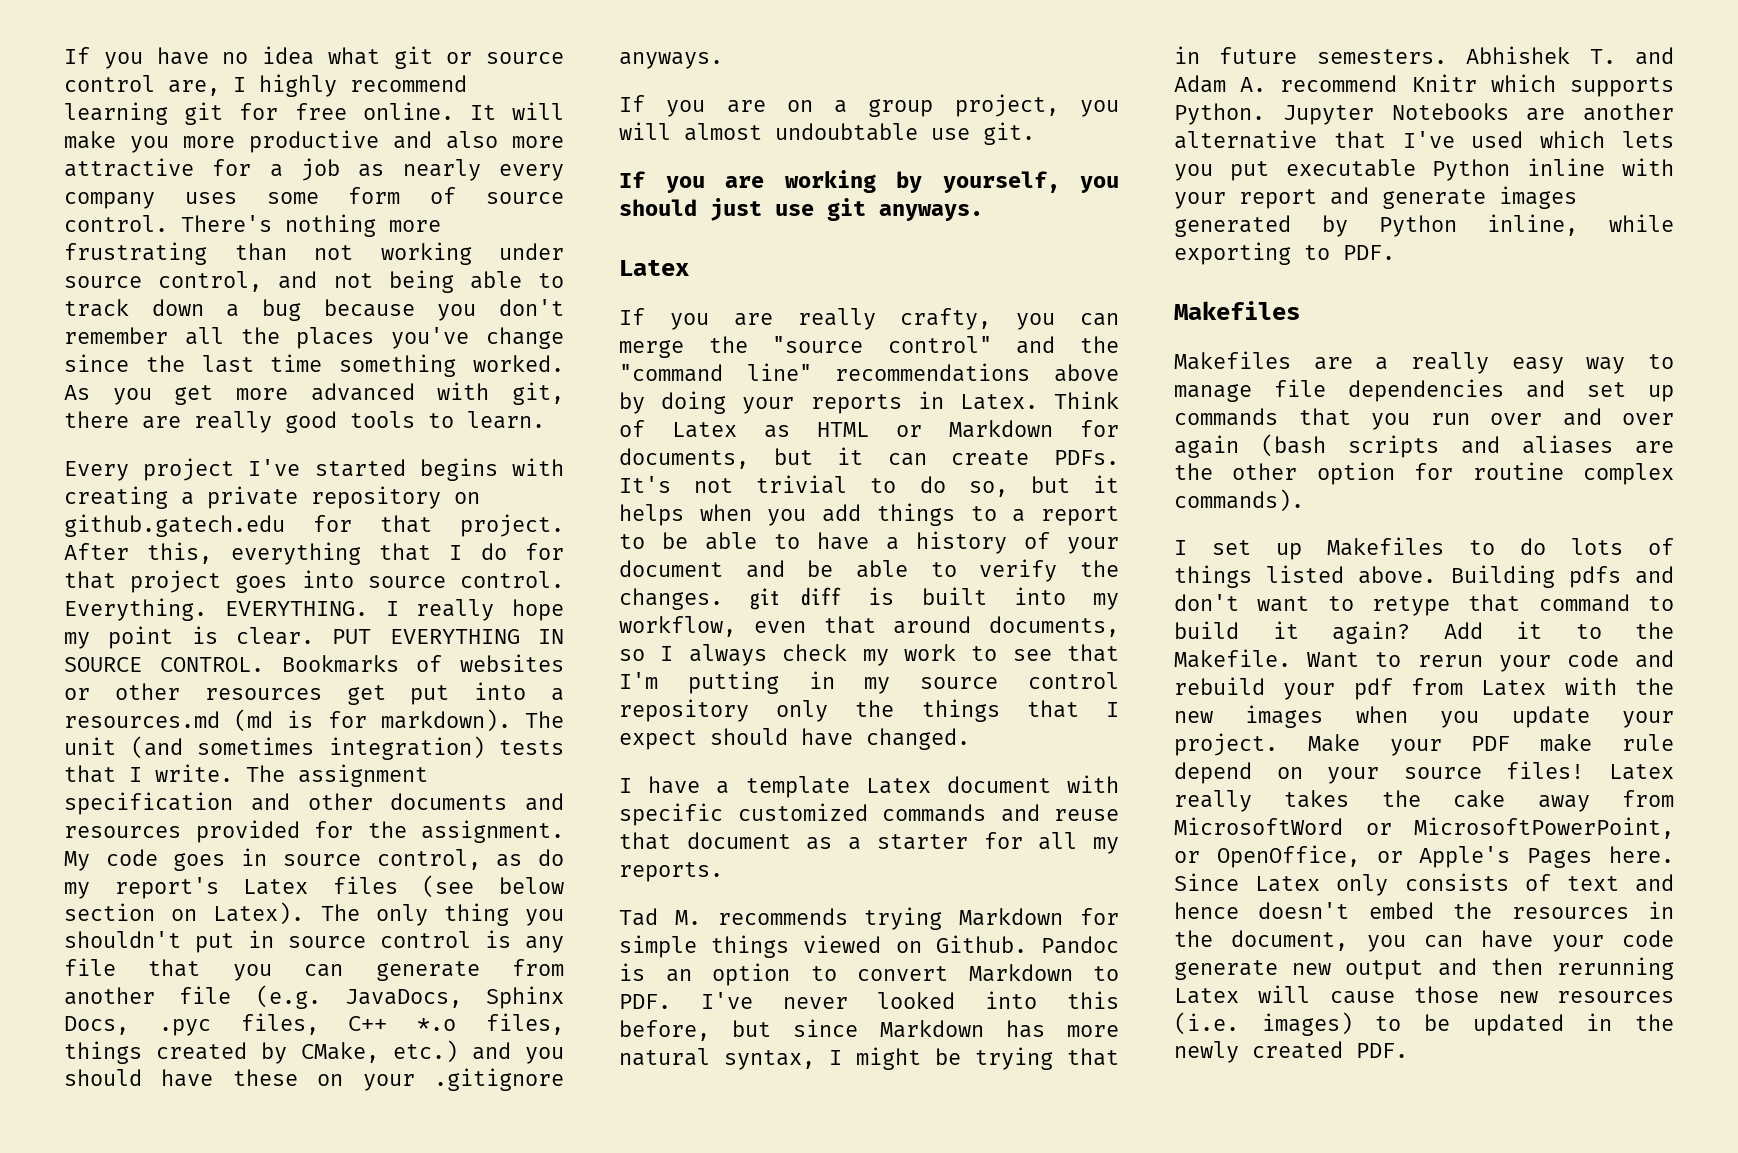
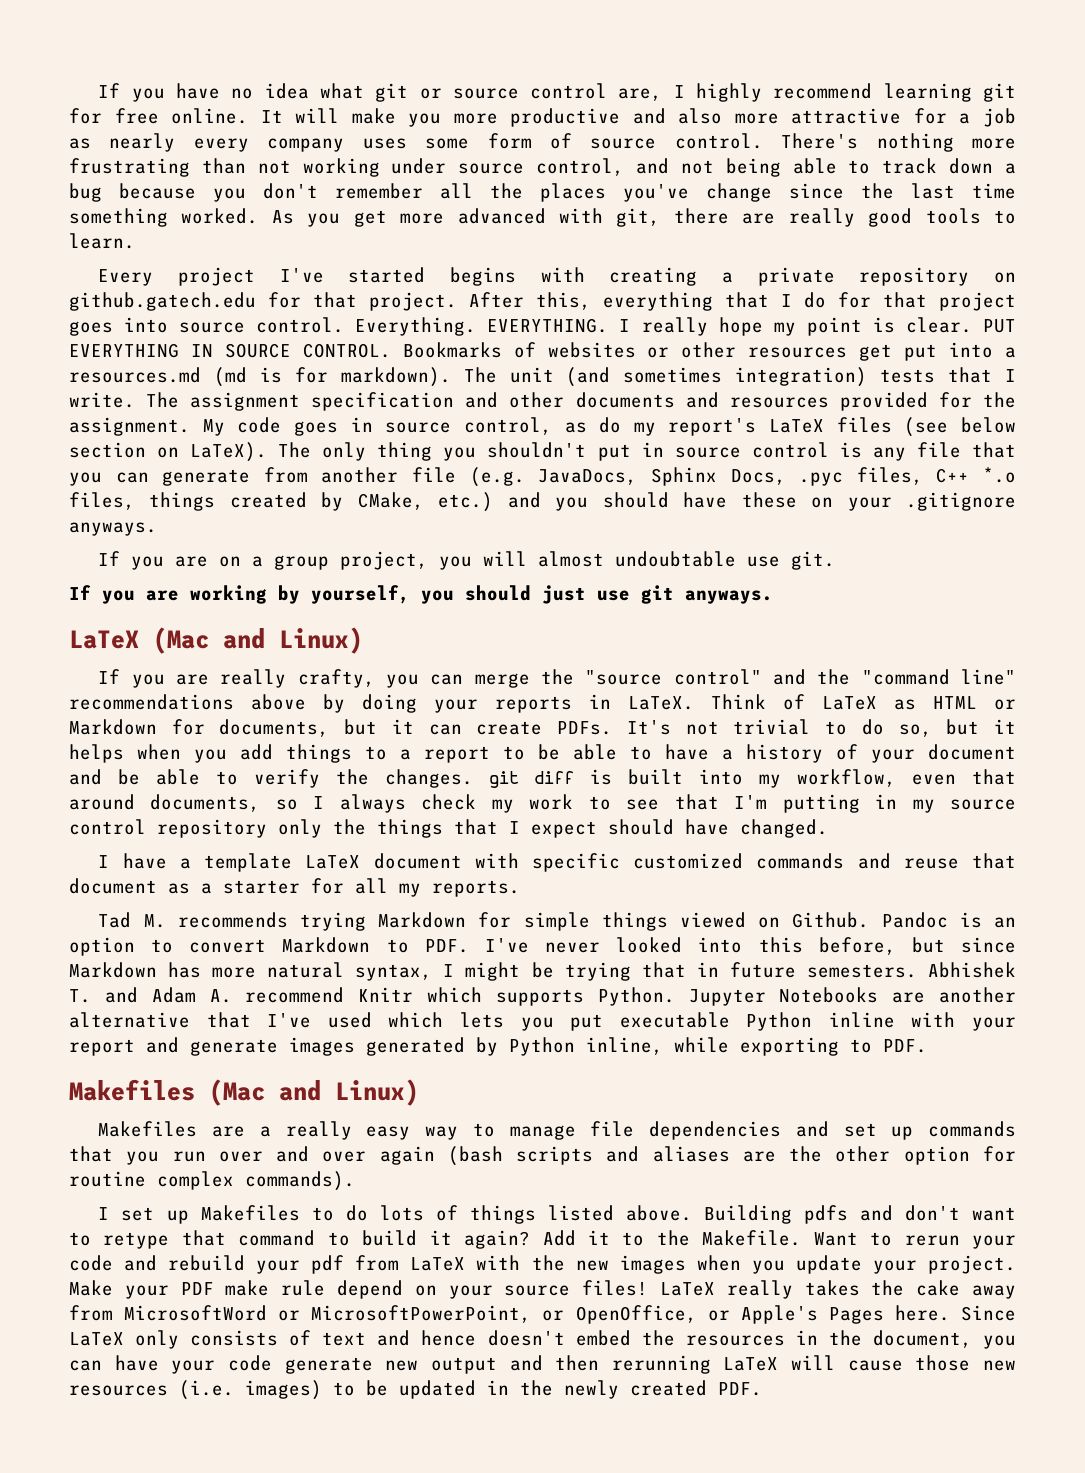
[243,879,309,895] Latex -> [769,419,825,433] LaTeX
[213,902,305,925] Latex). -> [190,442,268,462] LaTeX).
[619,259,689,276] Latex -> [69,627,363,654] LaTeX (Mac and Linux)
[959,394,1038,410] Latex. -> [628,696,694,710] LaTeX.
[672,422,737,438] Latex -> [822,696,877,710] LaTeX
[865,778,931,794] Latex -> [305,855,361,869] LaTeX
(1300, 310) none -> [209,1079,419,1106] (Mac and Linux)
[1481,680,1547,696] Latex -> [410,1257,466,1271] LaTeX
[1609,764,1674,780] Latex -> [660,1282,715,1296] LaTeX
[1255,876,1321,892] Latex -> [69,1332,124,1346] LaTeX
[1174,988,1239,1004] Latex -> [723,1357,779,1371] LaTeX

